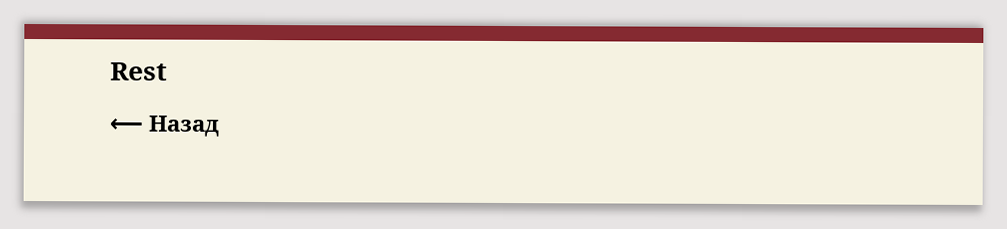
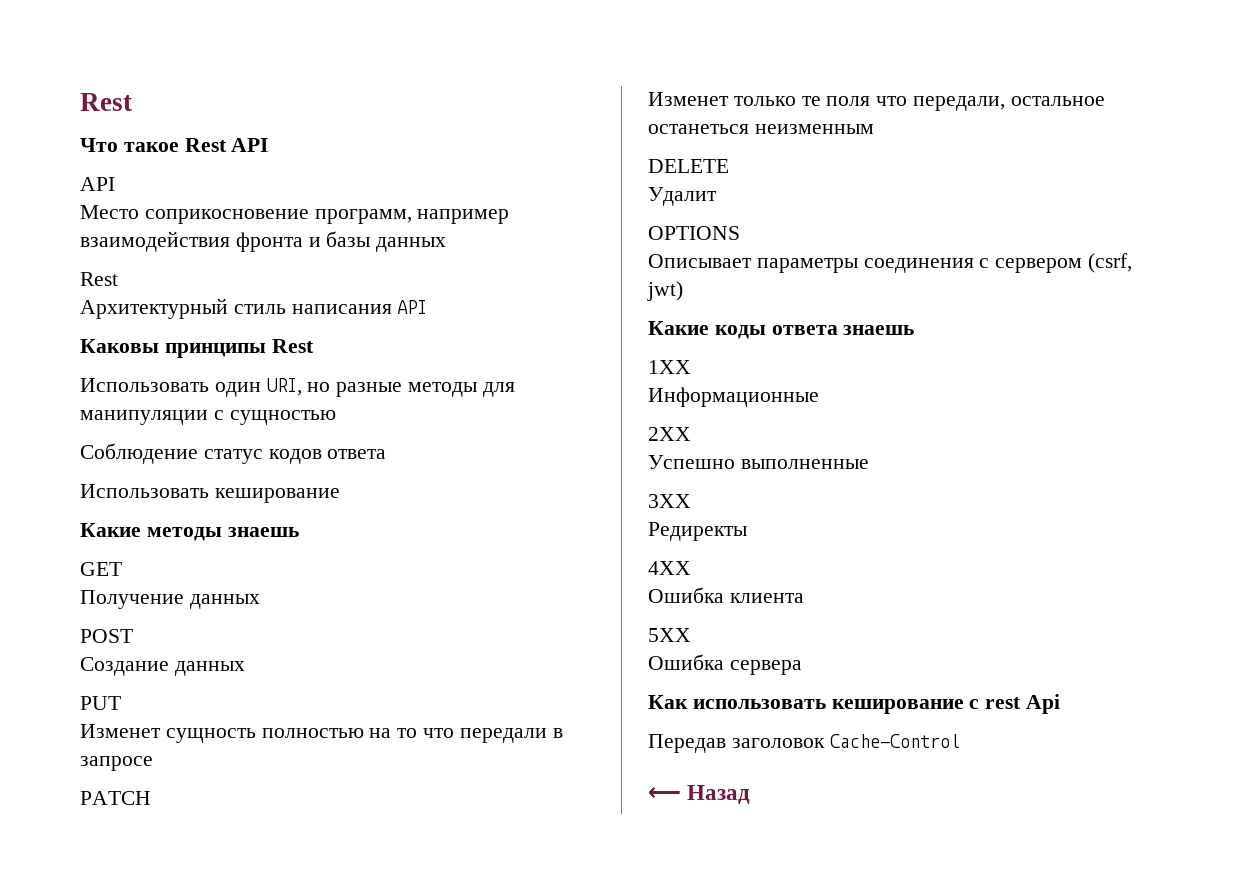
[110,62,168,81] Rest -> [80,93,132,111] [80,138,269,152] [80,177,115,191] [80,205,510,224] [80,231,447,252] [80,272,118,286] [80,298,428,319] [80,339,314,358] [80,378,515,397] [80,410,336,425] [80,443,387,464] [80,484,340,503] [80,523,299,541] [80,562,122,576] [80,590,260,609] [80,629,133,643] [80,657,245,676] [80,696,121,710] [80,724,563,743] [80,756,153,771] [80,791,151,805] [648,92,1105,111] [648,124,874,134] [648,159,729,173] [648,187,717,206] [648,226,740,240] [648,253,1133,273] [647,281,683,301] [648,321,915,339] [648,360,691,374] [648,387,819,407] [648,427,691,441] [648,455,869,469] [648,494,691,508] [648,522,747,541] [648,561,691,575] [648,587,804,603] [648,628,691,642] [648,654,802,675] [648,694,1061,714] [648,734,960,753] Rest // Что такое Rest API // API // Место соприкосновение программ, например взаимодействия фронта и базы данных // Rest // Архитектурный стиль написания API // Каковы принципы Rest // Использовать один URI, но разные методы для манипуляции с сущностью // Соблюдение статус кодов ответа // Использовать кеширование // Какие методы знаешь // GET // Получение данных // POST // Создание данных // PUT // Изменет сущность полностью на то что передали в запросе // PATCH // Изменет только те поля что передали, остальное останеться неизменным // DELETE // Удалит // OPTIONS // Описывает параметры соединения с сервером (csrf, jwt) // Какие коды ответа знаешь // 1XX // Информационные // 2XX // Успешно выполненные // 3XX // Редиректы // 4XX // Ошибка клиента // 5XX // Ошибка сервера // Как использовать кеширование с rest Api // Передав заголовок Cache-Control

